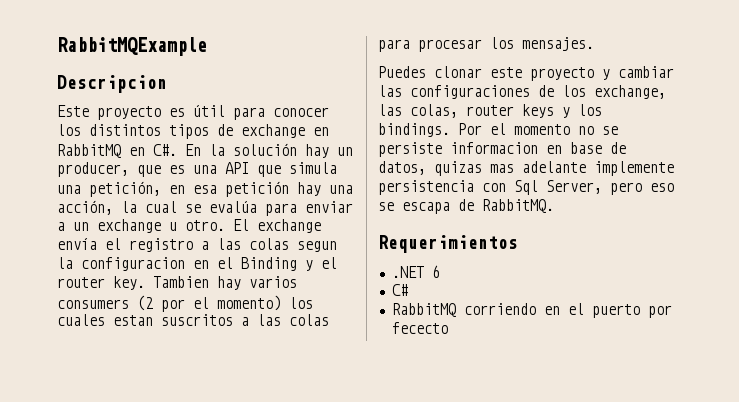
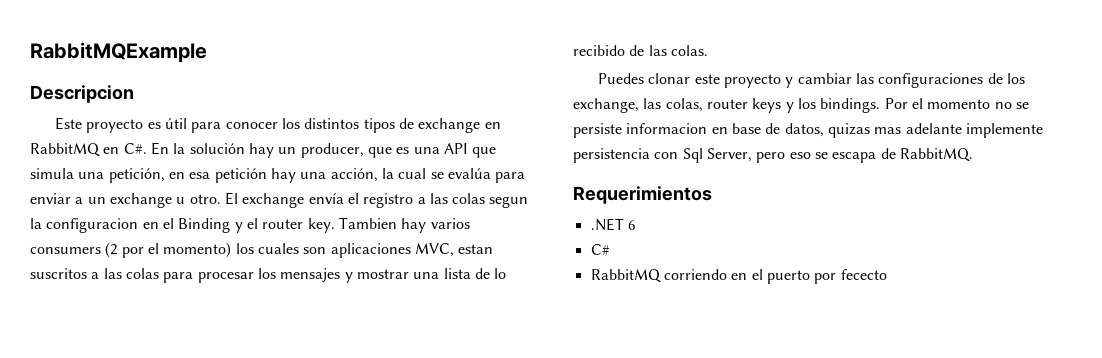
(105, 320) none -> [303,243,454,258] son aplicaciones MVC,
[522,37,594,51] mensajes. -> [280,268,507,283] [573,45,708,56] mensajes y mostrar una lista de lo recibido de las colas.

